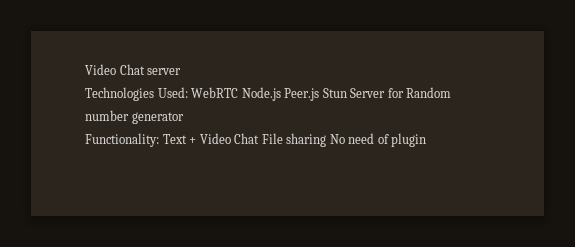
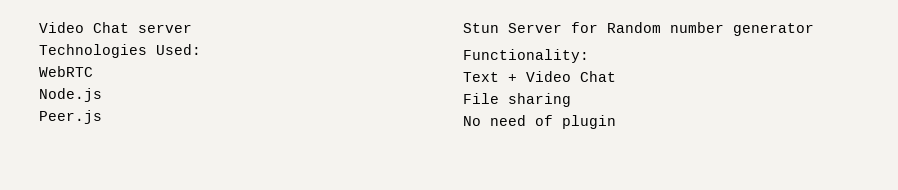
(188, 92) none -> (201, 49) //
(239, 92) none -> (93, 71) //
(281, 94) none -> (102, 95) //
(320, 94) none -> (102, 117) //
(159, 140) none -> (589, 56) //
(260, 138) none -> (616, 76) //
(327, 140) none -> (571, 100) //

